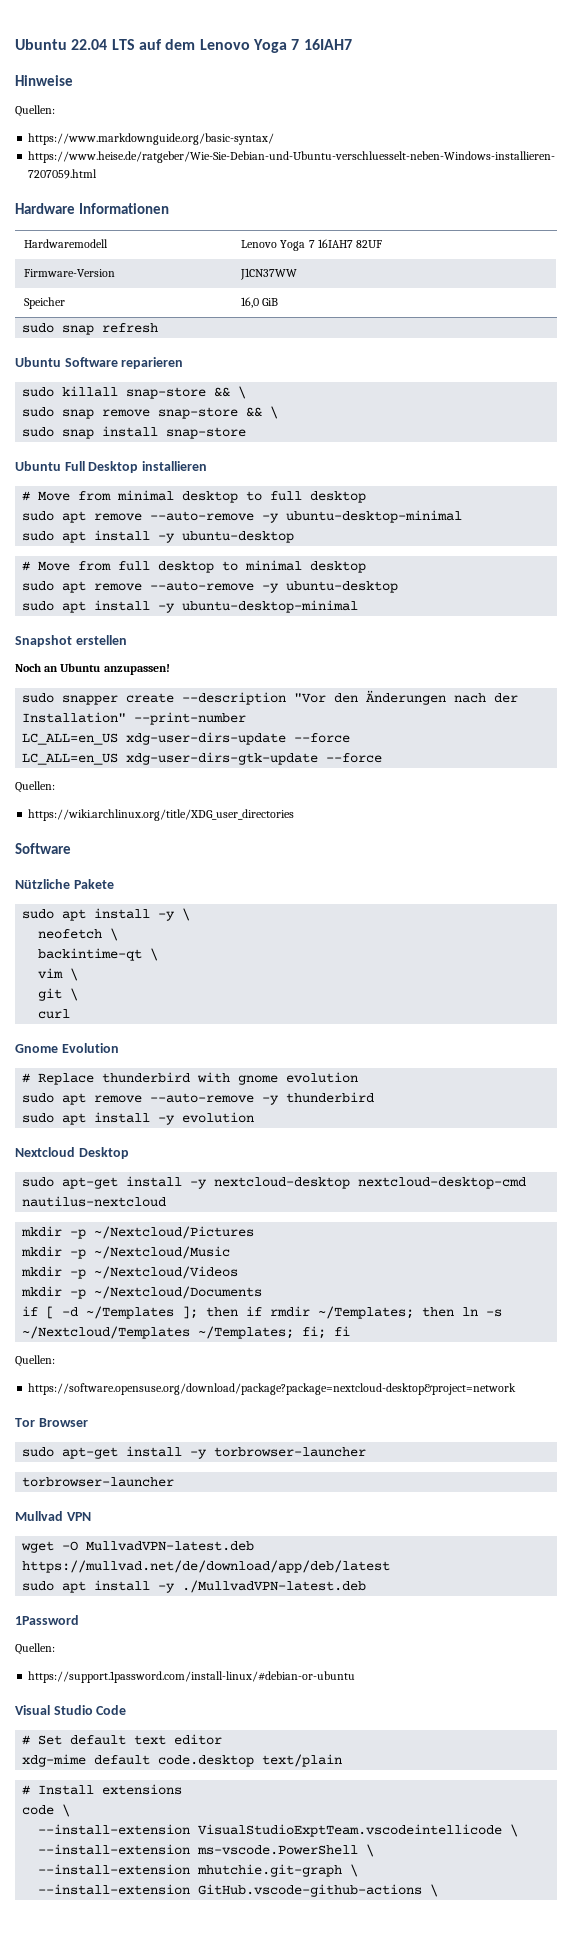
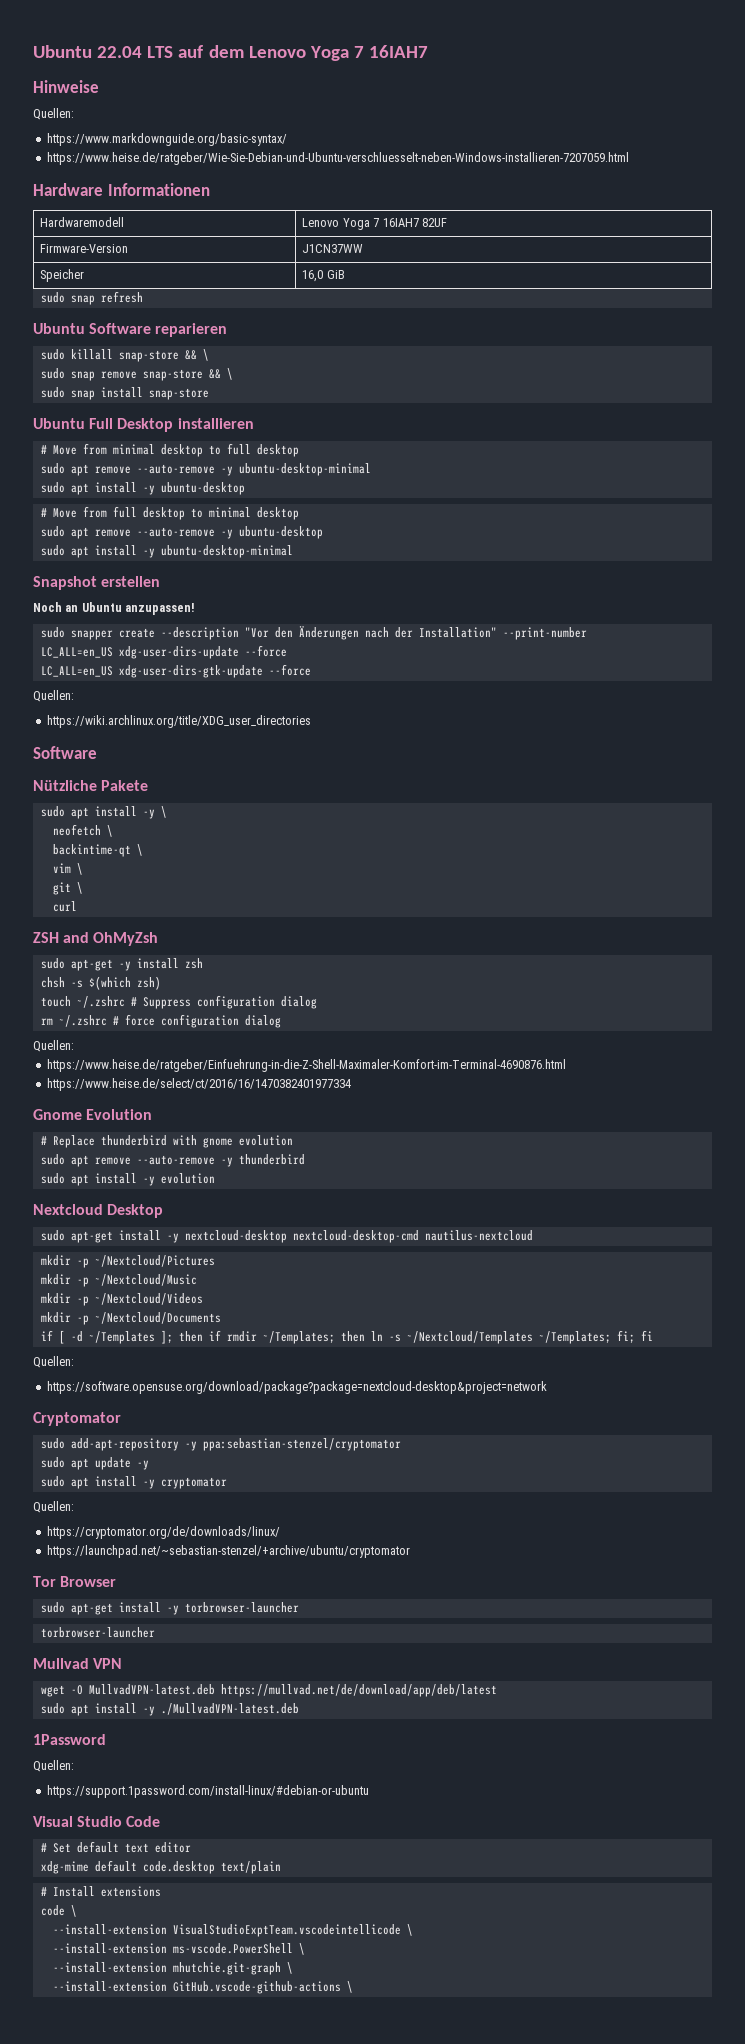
(71, 1014) none -> [33,932,159,946] [40,958,203,971] [40,976,161,990] [40,995,317,1009] [40,1014,281,1028] [33,1040,74,1052] [46,1059,566,1072] [46,1078,351,1091] // ZSH and OhMyZsh // sudo apt-get -y install zsh // chsh -s $(which zsh) // touch ~/.zshrc # Suppress configuration dialog // rm ~/.zshrc # force configuration dialog // Quellen: // https://www.heise.de/ratgeber/Einfuehrung-in-die-Z-Shell-Maximaler-Komfort-im-Terminal-4690876.html // https://www.heise.de/select/ct/2016/16/1470382401977334
(517, 1389) none -> [33,1412,121,1426] [40,1438,401,1451] [40,1457,149,1470] [40,1476,227,1489] [33,1501,74,1513] [46,1526,280,1539] [46,1545,410,1558] // Cryptomator // sudo add-apt-repository -y ppa:sebastian-stenzel/cryptomator // sudo apt update -y // sudo apt install -y cryptomator // Quellen: // https://cryptomator.org/de/downloads/linux/ // https://launchpad.net/~sebastian-stenzel/+archive/ubuntu/cryptomator

